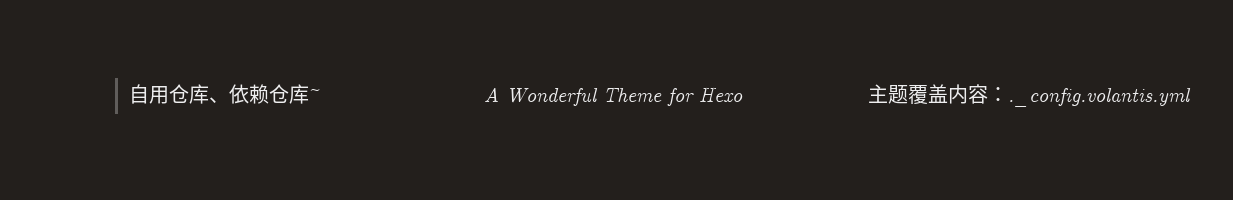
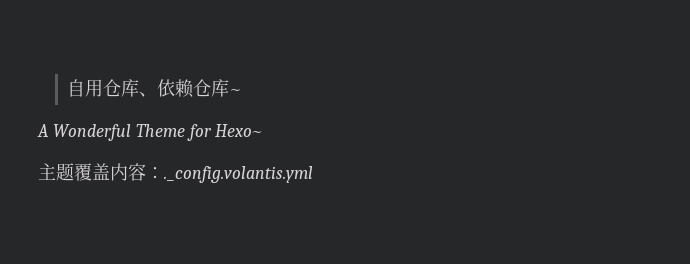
[699,87,743,102] Hexo -> [215,124,263,137] Hexo~

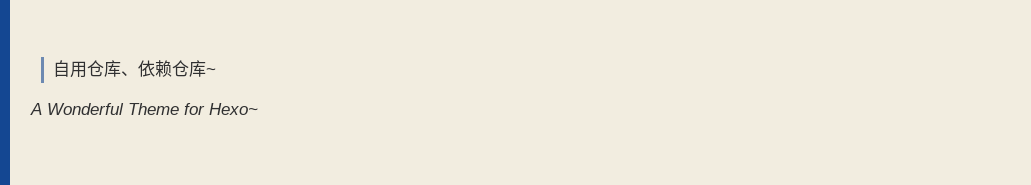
[38,163,313,183] // 主题覆盖内容：._config.volantis.yml -> (258, 109) none

